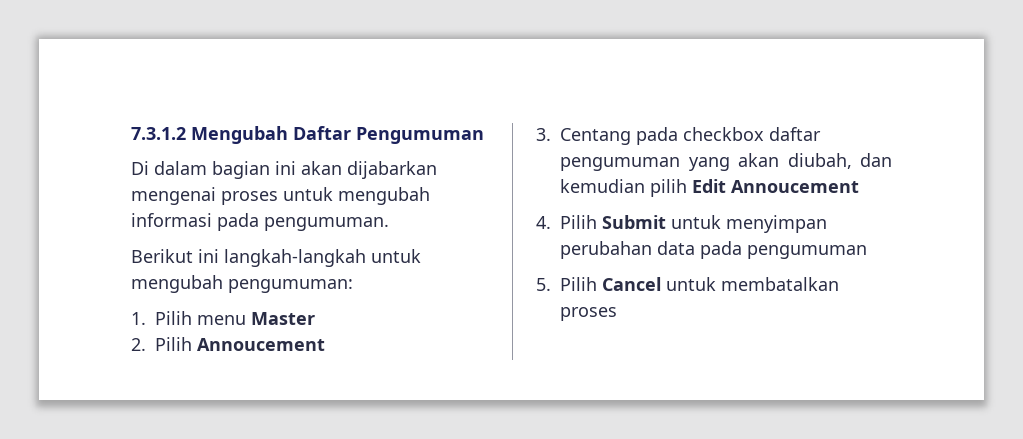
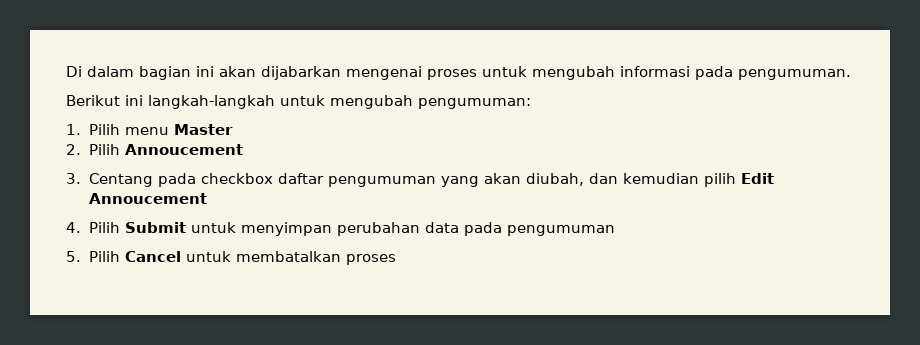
[131,126,484,144] 7.3.1.2 Mengubah Daftar Pengumuman // -> (66, 71) none

